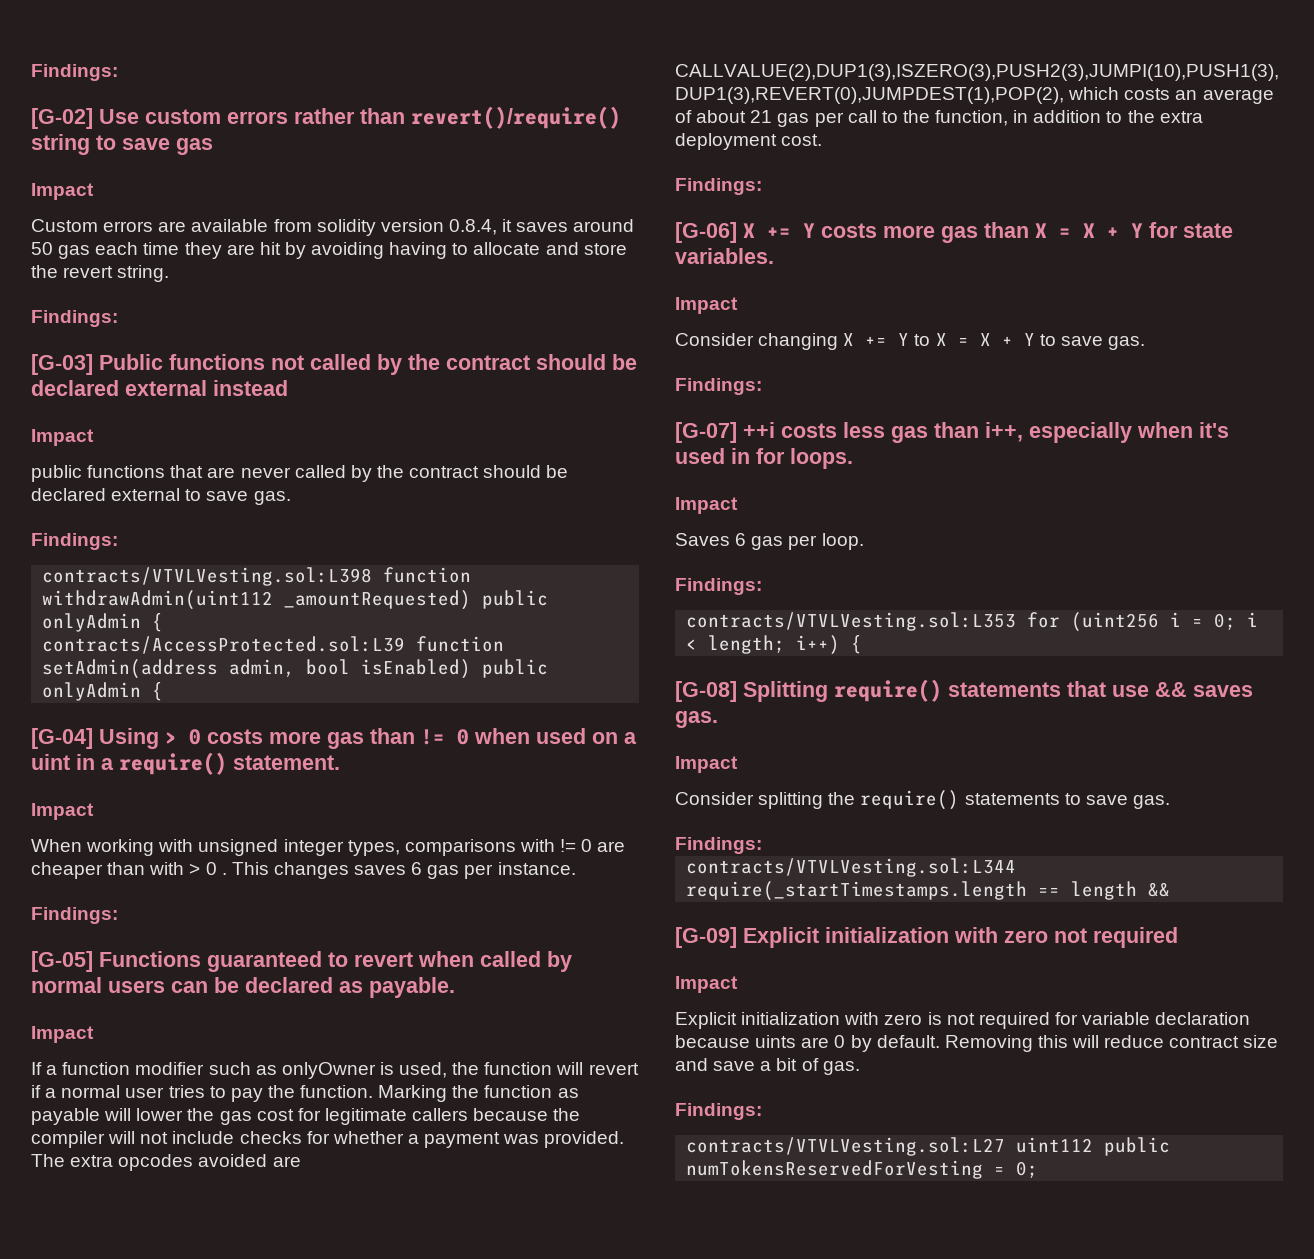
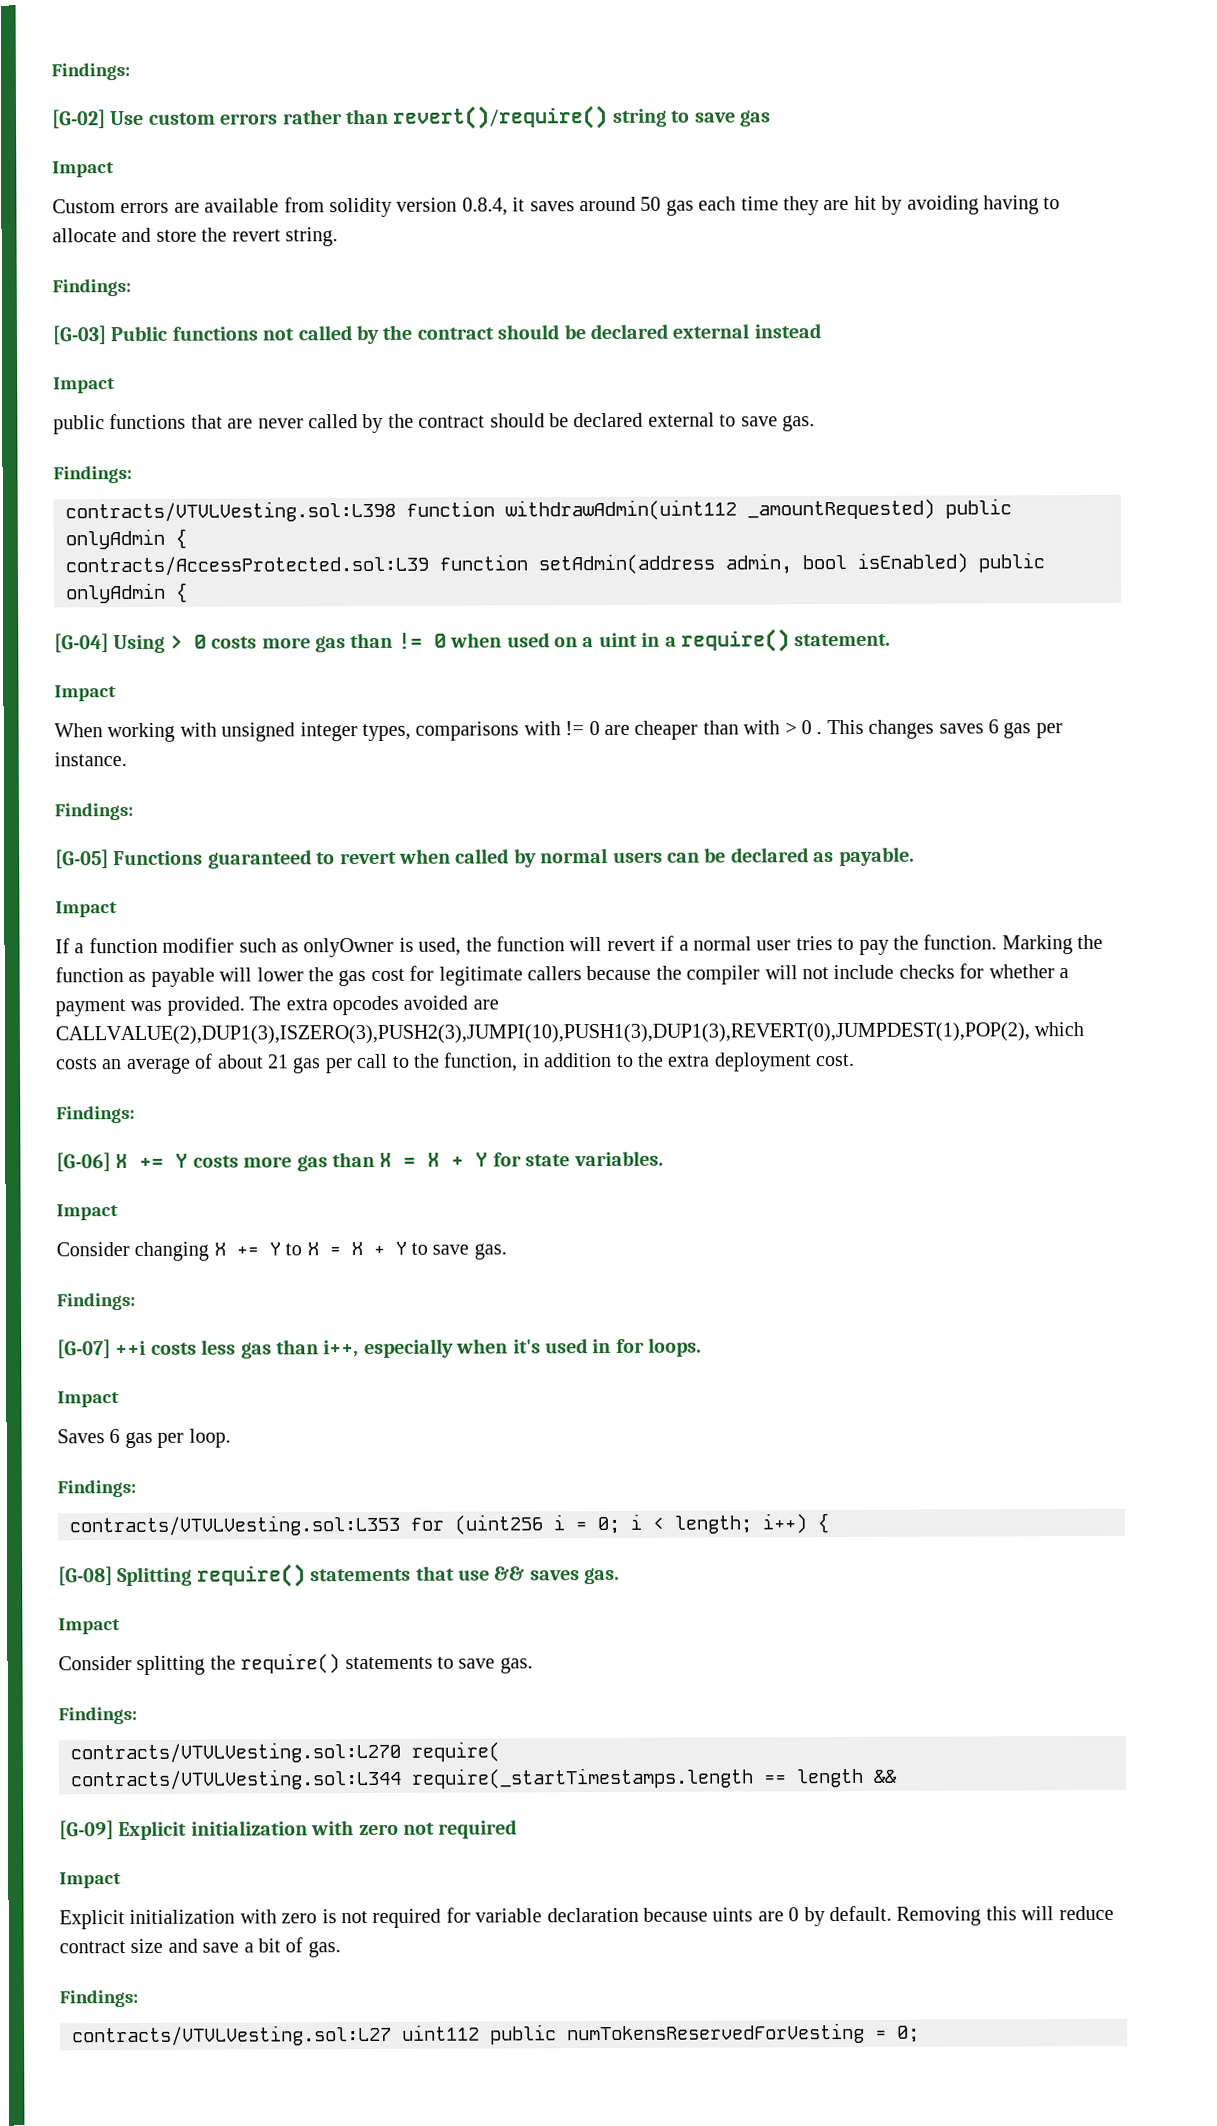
(762, 845) none -> [70,1741,500,1764] // contracts/VTVLVesting.sol:L270 require(

